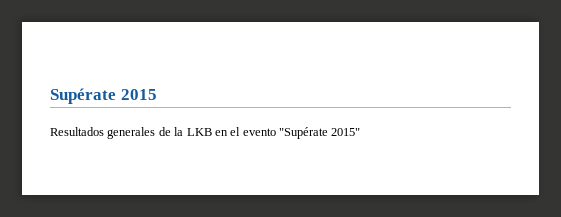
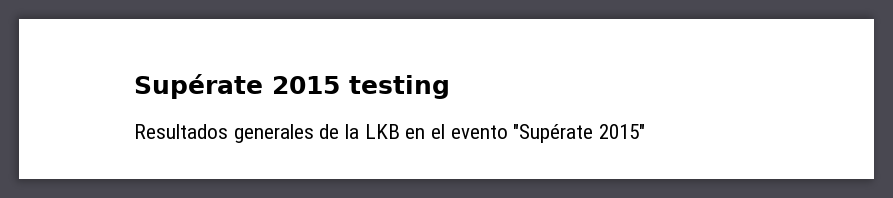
(157, 94) none -> [349,75,450,99] testing

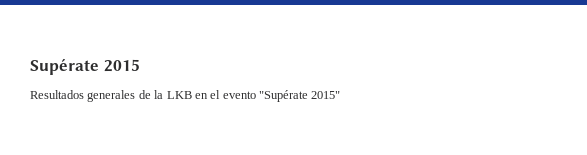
[349,75,450,99] testing -> (140, 65) none

